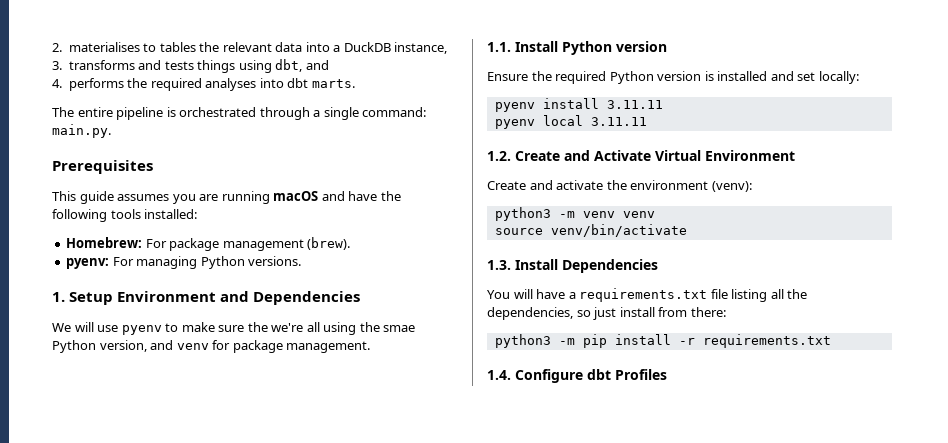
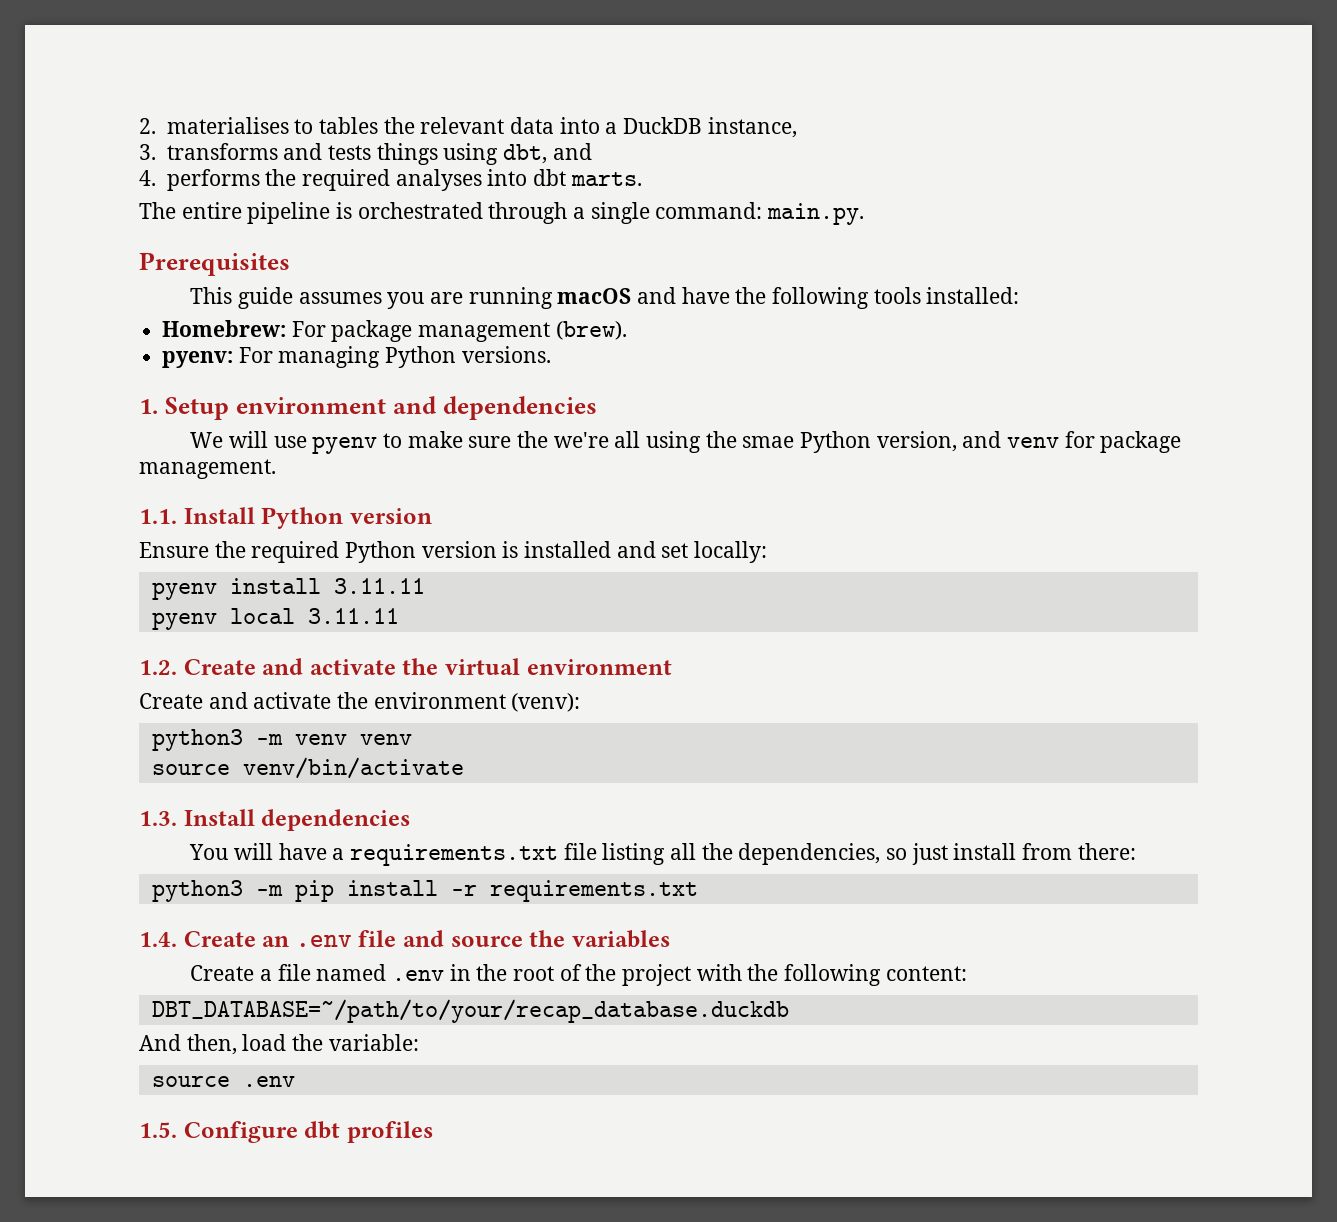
[117,291,361,305] Environment and Dependencies -> [235,396,597,420] environment and dependencies
[594,150,795,161] Activate Virtual Environment -> [309,658,672,675] activate the virtual environment
[562,259,658,273] Dependencies -> [261,809,411,831] dependencies
(511, 375) none -> [183,930,670,948] [190,964,967,986] [151,999,789,1023] [139,1034,419,1055] [151,1076,295,1087] [139,1122,177,1138] Create an .env file and source the variables // Create a file named .env in the root of the project with the following content: // DBT_DATABASE=~/path/to/your/recap_database.duckdb // And then, load the variable: // source .env // 1.5.
[615,369,667,380] Profiles -> [346,1121,433,1143] profiles

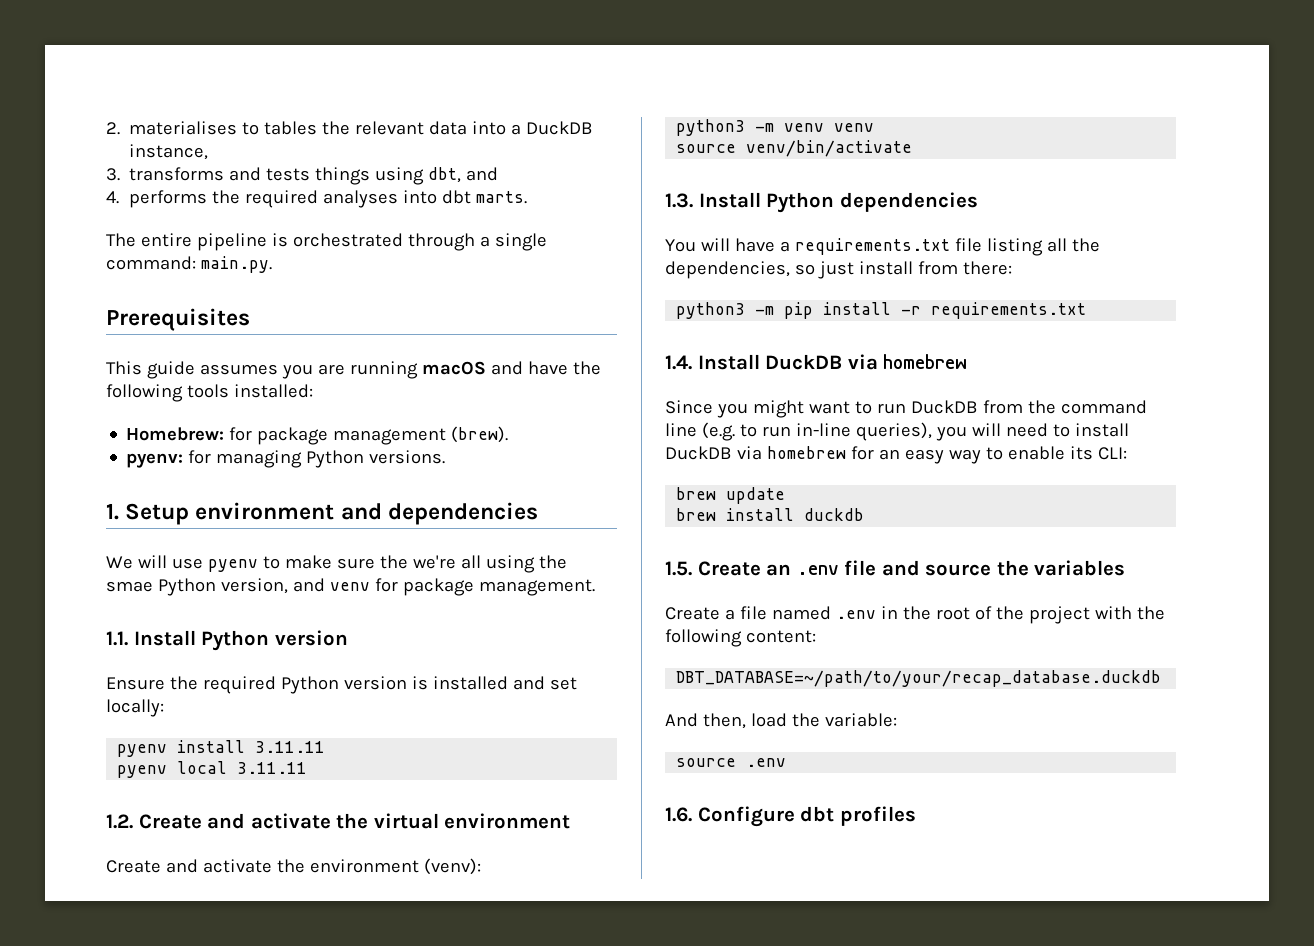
[291,321,326,337] For -> [229,427,253,441] for
[238,347,273,363] For -> [188,450,212,464] for
(255, 817) none -> [766,192,835,213] Python
(177, 939) none -> [697,354,968,370] [665,400,1147,418] [665,422,1129,441] [665,446,1127,464] [676,487,786,504] [676,508,865,521] [665,561,692,576] Install DuckDB via homebrew // Since you might want to run DuckDB from the command line (e.g. to run in-line queries), you will need to install DuckDB via homebrew for an easy way to enable its CLI: // brew update // brew install duckdb // 1.5.
[139,1122,177,1138] 1.5. -> [665,807,692,822] 1.6.

